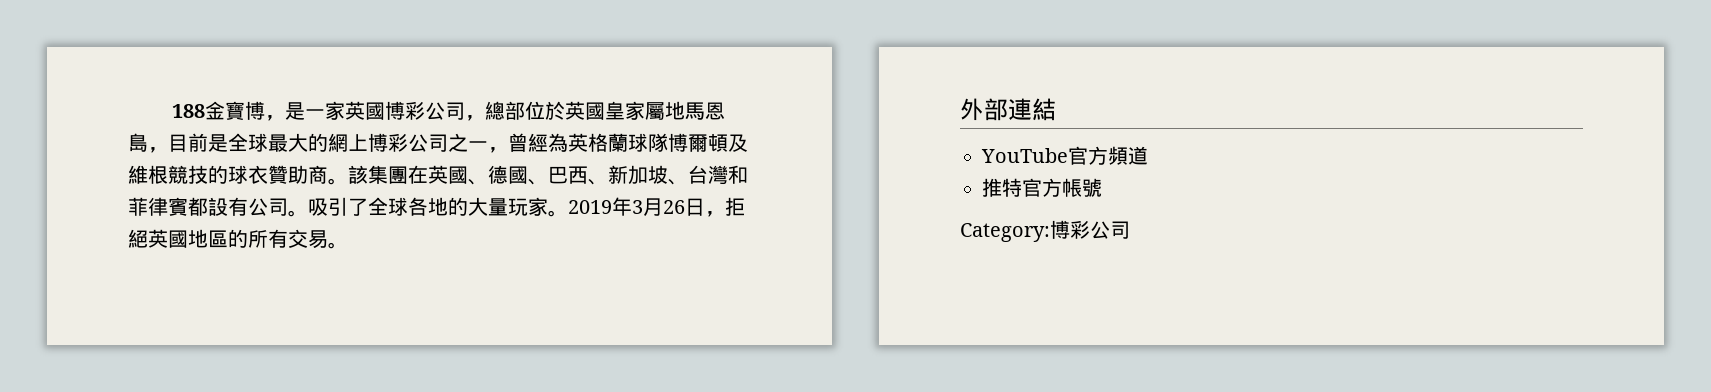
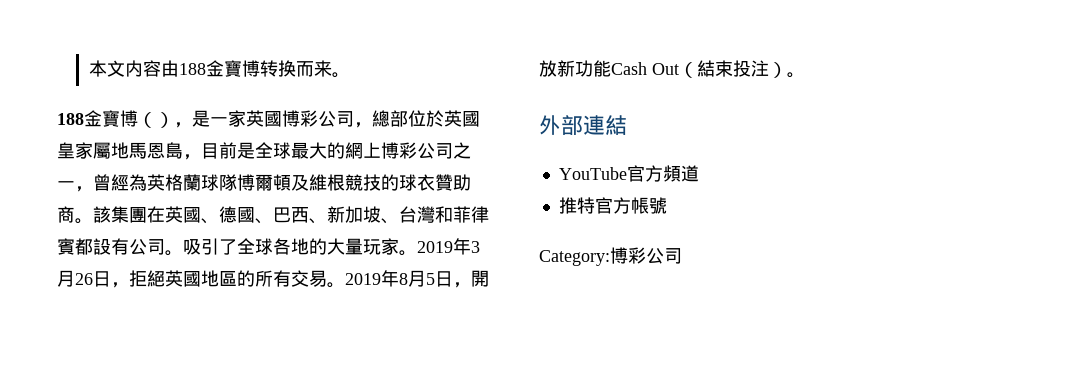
[172,101,266,121] 188金寶博 -> [89,60,351,78] [57,110,174,128] 本文内容由188金寶博转换而来。 // 188金寶博（）
(348, 245) none -> [345,270,489,288] [539,60,805,78] 2019年8月5日，開放新功能Cash Out（結束投注）。

